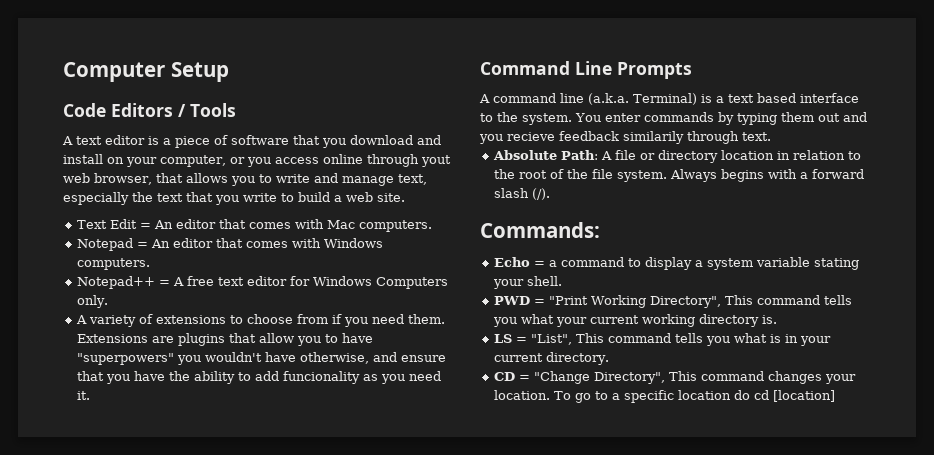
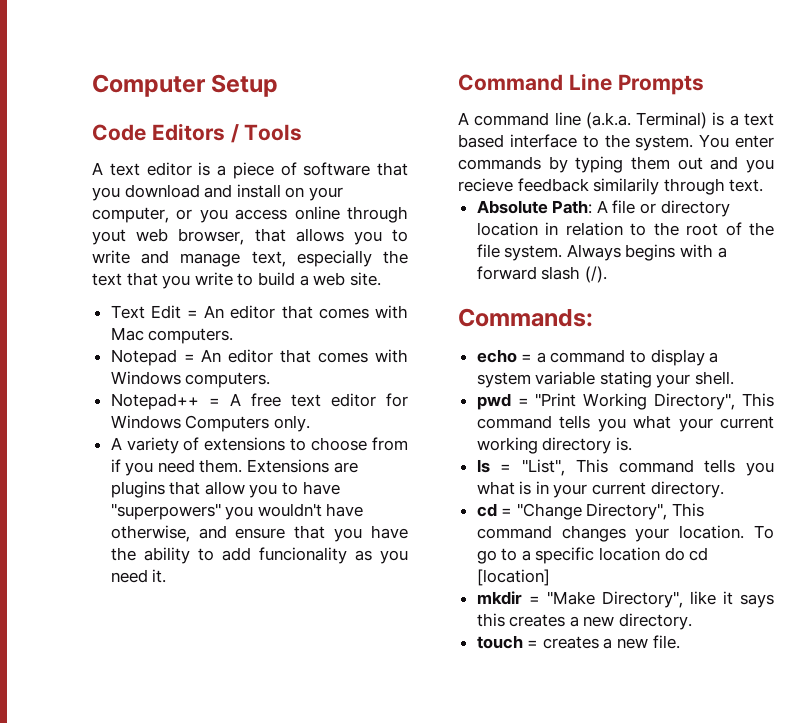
[494,257,531,267] Echo -> [476,349,517,363] echo
[494,296,531,305] PWD -> [476,393,511,410] pwd
[494,334,513,343] LS -> [476,459,490,473] ls
[494,372,516,381] CD -> [476,503,497,517] cd
(836, 396) none -> [476,591,774,608] [476,613,693,630] [476,635,680,649] // mkdir = "Make Directory", like it says this creates a new directory. // touch = creates a new file.

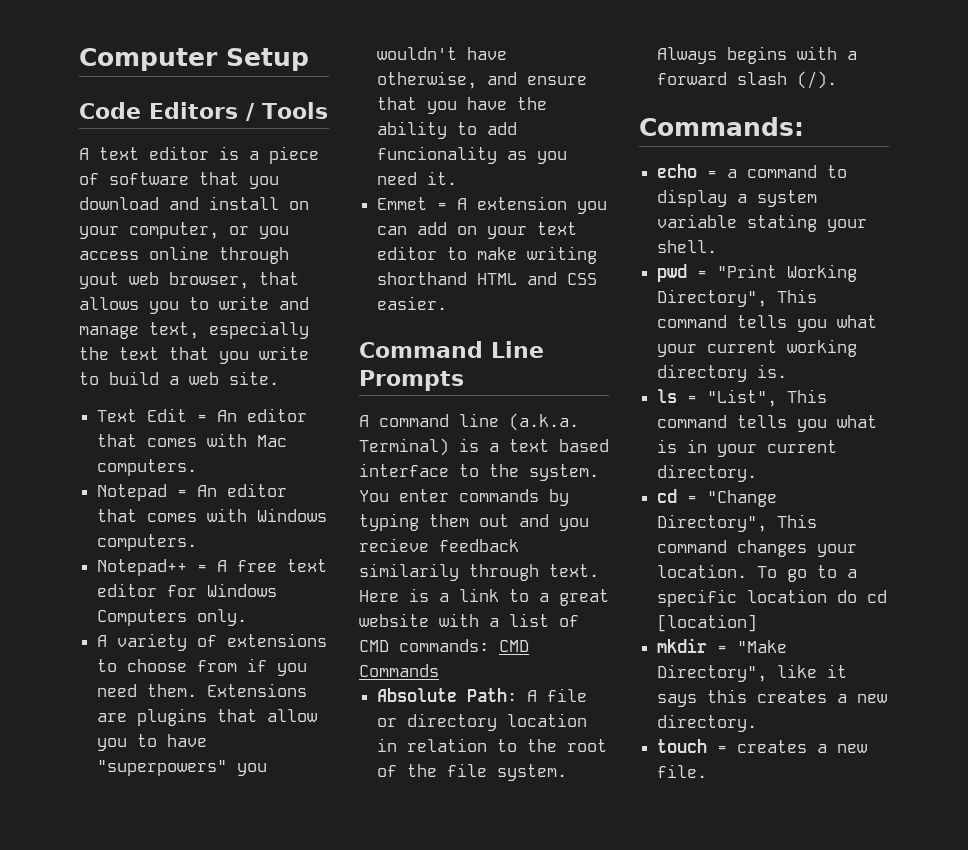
(167, 576) none -> [377,196,608,214] [377,222,578,239] [377,246,598,264] [377,272,598,285] [377,296,448,310] // Emmet = A extension you can add on your text editor to make writing shorthand HTML and CSS easier.
(764, 185) none -> [359,588,609,606] [359,613,579,627] [359,639,529,652] [359,664,439,677] Here is a link to a great website with a list of CMD commands: CMD Commands

